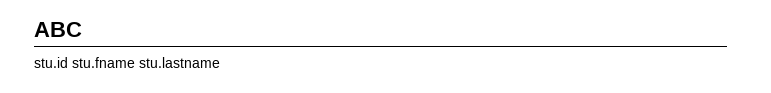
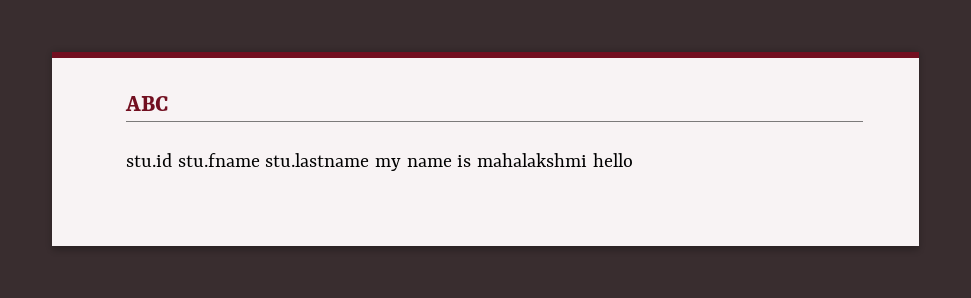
(220, 62) none -> [375,153,633,171] my name is mahalakshmi hello

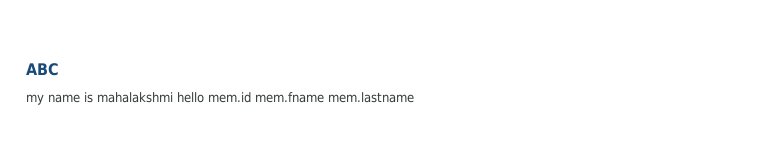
[126,153,370,167] stu.id stu.fname stu.lastname -> (59, 69) none
(633, 160) none -> [208,92,414,103] mem.id mem.fname mem.lastname

